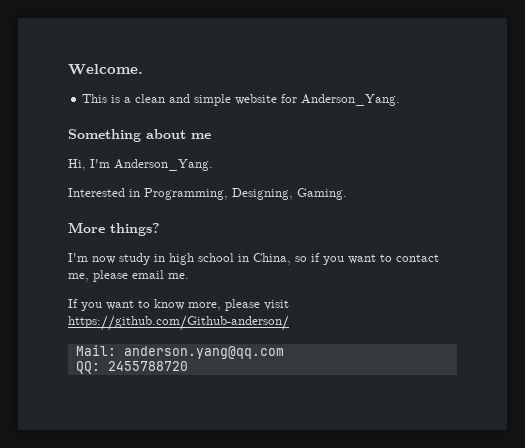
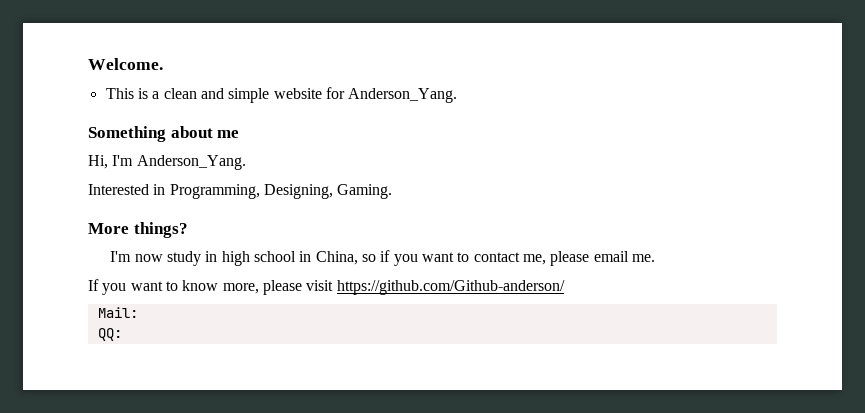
[123,346,284,359] anderson.yang@qq.com -> (138, 312) none
[107,361,188,371] 2455788720 -> (122, 334) none

